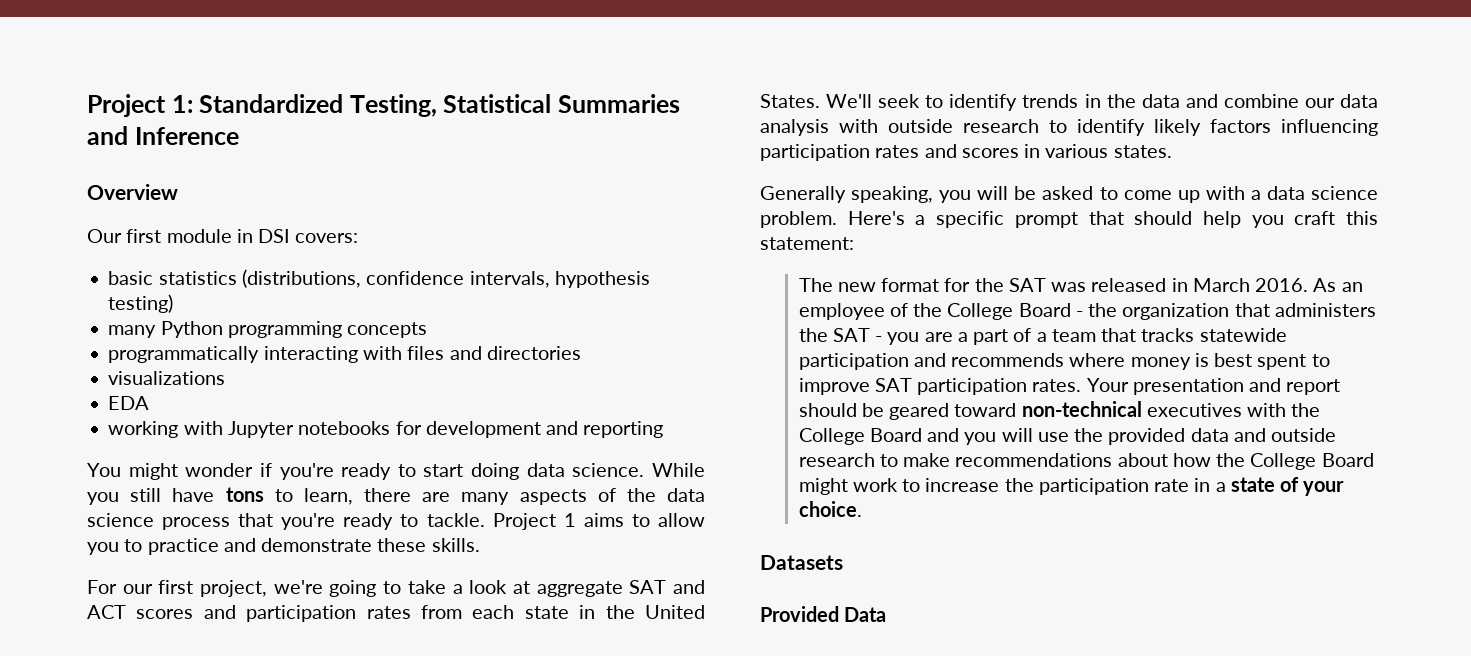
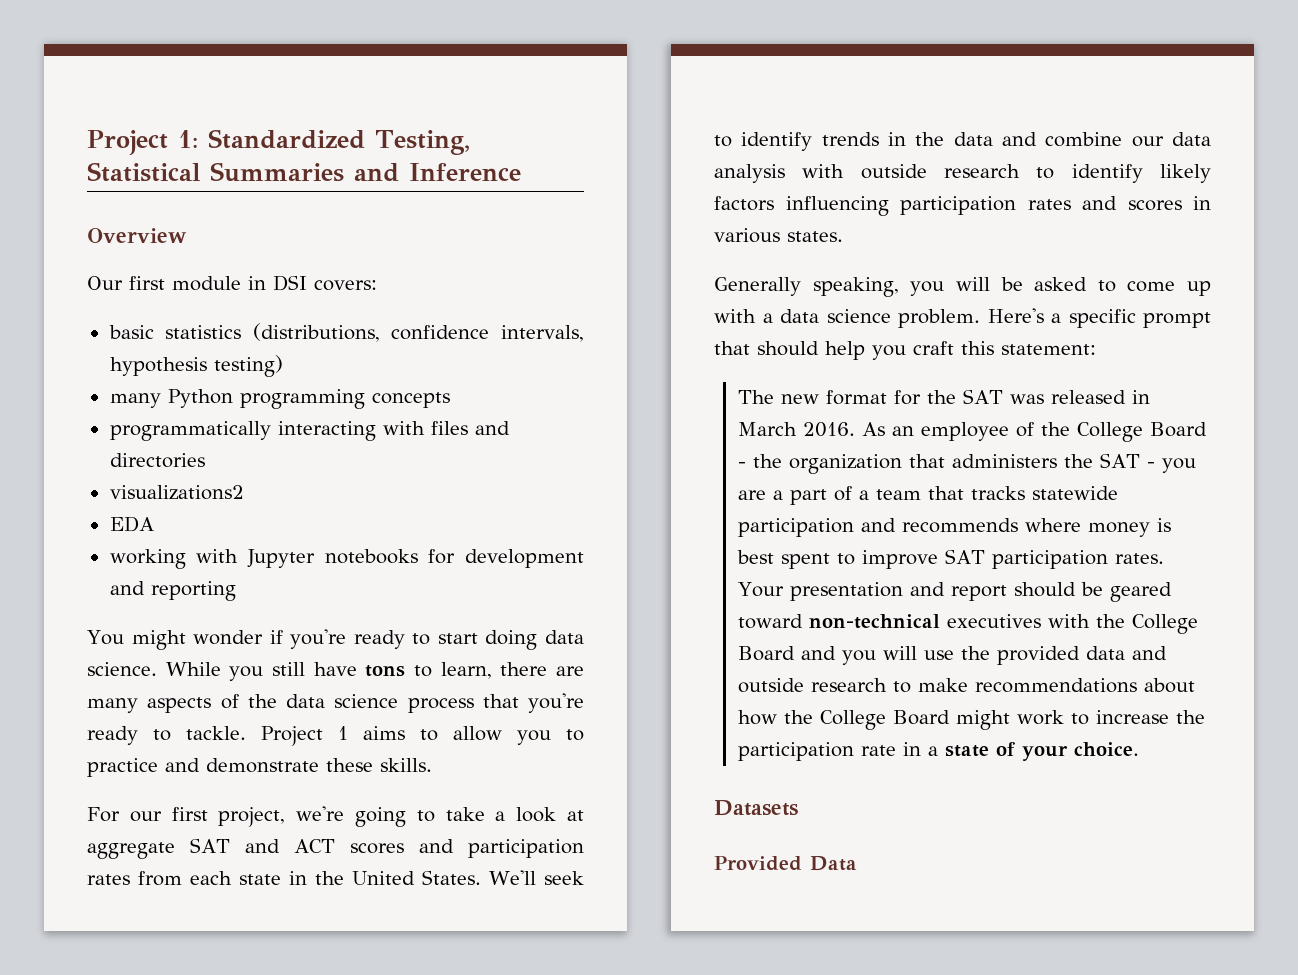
[108,371,226,385] visualizations -> [109,485,244,500] visualizations2

